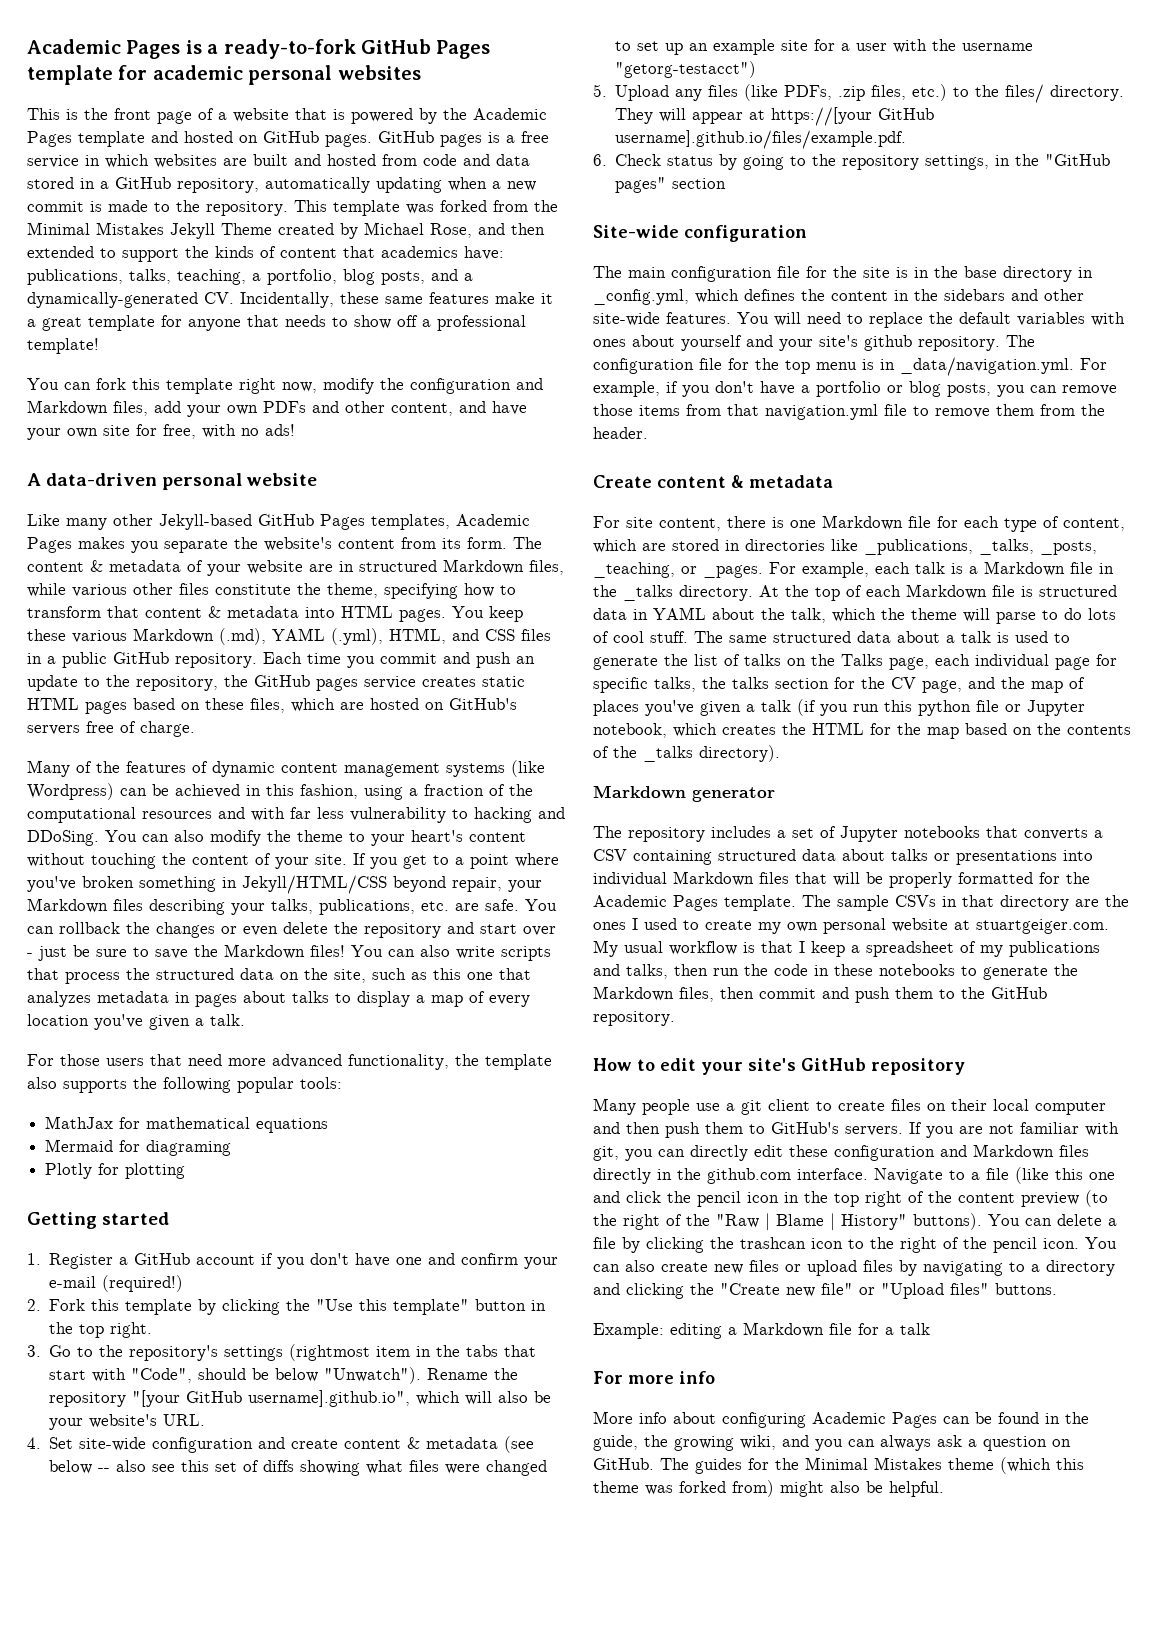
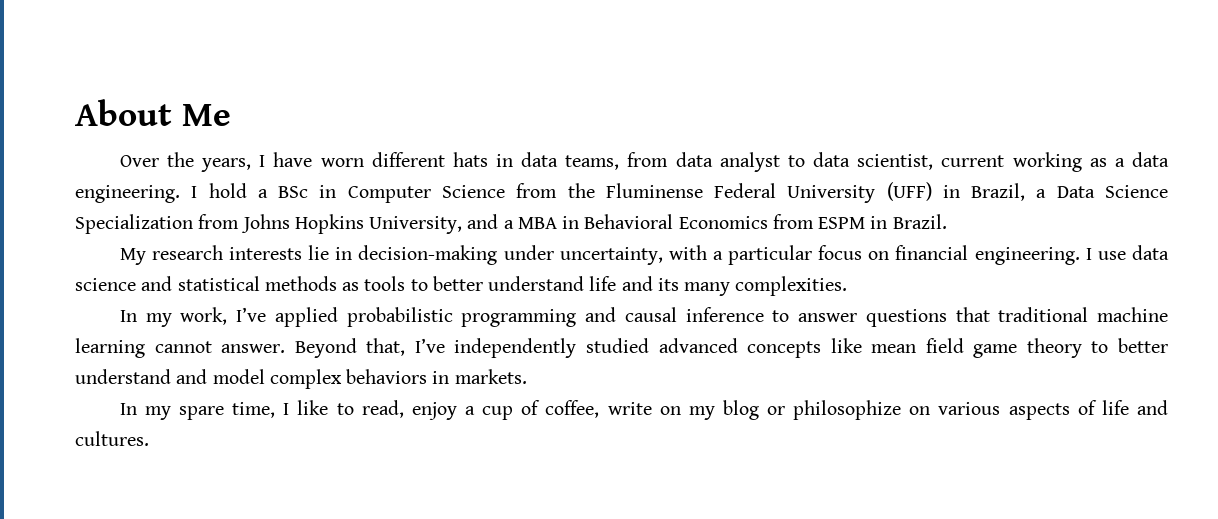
[27,39,491,59] [27,65,421,85] [27,108,547,124] [27,131,549,147] [27,154,530,168] [27,177,536,193] [27,200,558,216] [27,222,545,239] [27,246,504,262] [27,269,473,285] [27,292,553,308] [27,315,526,331] [27,338,99,354] [27,378,543,394] [27,400,527,417] [27,424,295,440] [27,473,318,490] [27,514,530,530] [27,537,542,553] [27,559,564,576] [27,583,516,599] [27,605,523,622] [27,628,551,645] [27,652,535,668] [27,675,525,691] [27,697,517,714] [27,721,195,737] [27,760,545,777] [27,783,533,800] [27,807,565,823] [27,830,526,846] [27,853,559,869] [27,875,542,894] [27,898,557,915] [27,922,556,938] [27,944,551,961] [27,968,531,984] [27,991,530,1007] [27,1014,245,1030] [27,1054,552,1070] [27,1077,342,1093] [45,1116,329,1133] [45,1139,232,1156] [45,1163,186,1179] [27,1212,170,1229] [27,1253,559,1269] [49,1275,184,1292] [27,1299,547,1315] [49,1322,153,1338] [27,1344,537,1361] [49,1367,519,1384] [49,1390,552,1407] [49,1414,206,1430] [27,1436,535,1453] [49,1460,548,1476] [615,39,1034,55] [615,61,757,78] [593,84,1125,103] [615,107,935,126] [615,130,907,149] [593,154,1111,170] [615,177,727,193] [593,225,807,242] [593,266,1093,282] [593,289,1084,305] [593,312,1125,328] [593,335,1035,351] [593,357,1107,376] [593,381,1117,397] [593,404,1105,420] [593,427,648,439] [593,475,833,488] [593,515,1125,532] [593,539,1097,555] [593,561,1114,578] [593,584,1117,601] [593,607,1116,624] [593,631,1070,643] [593,654,1117,670] [593,677,1085,693] [593,699,1085,716] [593,722,1131,739] [593,745,780,762] [593,785,775,802] [593,826,1103,842] [593,849,1093,865] [593,871,1090,888] [593,895,1129,911] [593,918,1109,934] [593,940,1100,957] [593,964,1078,980] [593,986,1047,1003] [593,1011,675,1026] [593,1058,965,1075] [593,1098,1106,1115] [593,1122,1119,1138] [593,1144,1089,1161] [593,1167,1115,1184] [593,1190,1108,1207] [593,1213,1117,1231] [593,1237,1117,1253] [593,1260,1115,1276] [593,1283,1057,1299] [593,1322,930,1339] [593,1371,715,1384] [593,1411,1089,1428] [593,1435,1071,1451] [593,1457,1084,1474] [593,1480,944,1497] Academic Pages is a ready-to-fork GitHub Pages template for academic personal websites // This is the front page of a website that is powered by the Academic Pages template and hosted on GitHub pages. GitHub pages is a free service in which websites are built and hosted from code and data stored in a GitHub repository, automatically updating when a new commit is made to the repository. This template was forked from the Minimal Mistakes Jekyll Theme created by Michael Rose, and then extended to support the kinds of content that academics have: publications, talks, teaching, a portfolio, blog posts, and a dynamically-generated CV. Incidentally, these same features make it a great template for anyone that needs to show off a professional template! // You can fork this template right now, modify the configuration and Markdown files, add your own PDFs and other content, and have your own site for free, with no ads! // A data-driven personal website // Like many other Jekyll-based GitHub Pages templates, Academic Pages makes you separate the website's content from its form. The content & metadata of your website are in structured Markdown files, while various other files constitute the theme, specifying how to transform that content & metadata into HTML pages. You keep these various Markdown (.md), YAML (.yml), HTML, and CSS files in a public GitHub repository. Each time you commit and push an update to the repository, the GitHub pages service creates static HTML pages based on these files, which are hosted on GitHub's servers free of charge. // Many of the features of dynamic content management systems (like Wordpress) can be achieved in this fashion, using a fraction of the computational resources and with far less vulnerability to hacking and DDoSing. You can also modify the theme to your heart's content without touching the content of your site. If you get to a point where you've broken something in Jekyll/HTML/CSS beyond repair, your Markdown files describing your talks, publications, etc. are safe. You can rollback the changes or even delete the repository and start over - just be sure to save the Markdown files! You can also write scripts that process the structured data on the site, such as this one that analyzes metadata in pages about talks to display a map of every location you've given a talk. // For those users that need more advanced functionality, the template also supports the following popular tools: // MathJax for mathematical equations // Mermaid for diagraming // Plotly for plotting // Getting started // 1. Register a GitHub account if you don't have one and confirm your e-mail (required!) // 2. Fork this template by clicking the "Use this template" button in the top right. // 3. Go to the repository's settings (rightmost item in the tabs that start with "Code", should be below "Unwatch"). Rename the repository "[your GitHub username].github.io", which will also be your website's URL. // 4. Set site-wide configuration and create content & metadata (see below -- also see this set of diffs showing what files were changed to set up an example site for a user with the username "getorg-testacct") // 5. Upload any files (like PDFs, .zip files, etc.) to the files/ directory. They will appear at https://[your GitHub username].github.io/files/example.pdf. // 6. Check status by going to the repository settings, in the "GitHub pages" section // Site-wide configuration // The main configuration file for the site is in the base directory in _config.yml, which defines the content in the sidebars and other site-wide features. You will need to replace the default variables with ones about yourself and your site's github repository. The configuration file for the top menu is in _data/navigation.yml. For example, if you don't have a portfolio or blog posts, you can remove those items from that navigation.yml file to remove them from the header. // Create content & metadata // For site content, there is one Markdown file for each type of content, which are stored in directories like _publications, _talks, _posts, _teaching, or _pages. For example, each talk is a Markdown file in the _talks directory. At the top of each Markdown file is structured data in YAML about the talk, which the theme will parse to do lots of cool stuff. The same structured data about a talk is used to generate the list of talks on the Talks page, each individual page for specific talks, the talks section for the CV page, and the map of places you've given a talk (if you run this python file or Jupyter notebook, which creates the HTML for the map based on the contents of the _talks directory). // Markdown generator // The repository includes a set of Jupyter notebooks that converts a CSV containing structured data about talks or presentations into individual Markdown files that will be properly formatted for the Academic Pages template. The sample CSVs in that directory are the ones I used to create my own personal website at stuartgeiger.com. My usual workflow is that I keep a spreadsheet of my publications and talks, then run the code in these notebooks to generate the Markdown files, then commit and push them to the GitHub repository. // How to edit your site's GitHub repository // Many people use a git client to create files on their local computer and then push them to GitHub's servers. If you are not familiar with git, you can directly edit these configuration and Markdown files directly in the github.com interface. Navigate to a file (like this one and click the pencil icon in the top right of the content preview (to the right of the "Raw | Blame | History" buttons). You can delete a file by clicking the trashcan icon to the right of the pencil icon. You can also create new files or upload files by navigating to a directory and clicking the "Create new file" or "Upload files" buttons. // Example: editing a Markdown file for a talk // For more info // More info about configuring Academic Pages can be found in the guide, the growing wiki, and you can always ask a question on GitHub. The guides for the Minimal Mistakes theme (which this theme was forked from) might also be helpful. -> [75,99,231,126] [119,152,1169,172] [75,182,1169,203] [75,214,947,234] [119,245,1169,265] [75,276,848,296] [119,307,1169,327] [75,338,1168,358] [75,369,527,389] [119,400,1169,420] [75,431,149,446] About Me // Over the years, I have worn different hats in data teams, from data analyst to data scientist, current working as a data engineering. I hold a BSc in Computer Science from the Fluminense Federal University (UFF) in Brazil, a Data Science Specialization from Johns Hopkins University, and a MBA in Behavioral Economics from ESPM in Brazil. // My research interests lie in decision-making under uncertainty, with a particular focus on financial engineering. I use data science and statistical methods as tools to better understand life and its many complexities. // In my work, I’ve applied probabilistic programming and causal inference to answer questions that traditional machine learning cannot answer. Beyond that, I’ve independently studied advanced concepts like mean field game theory to better understand and model complex behaviors in markets. // In my spare time, I like to read, enjoy a cup of coffee, write on my blog or philosophize on various aspects of life and cultures.

